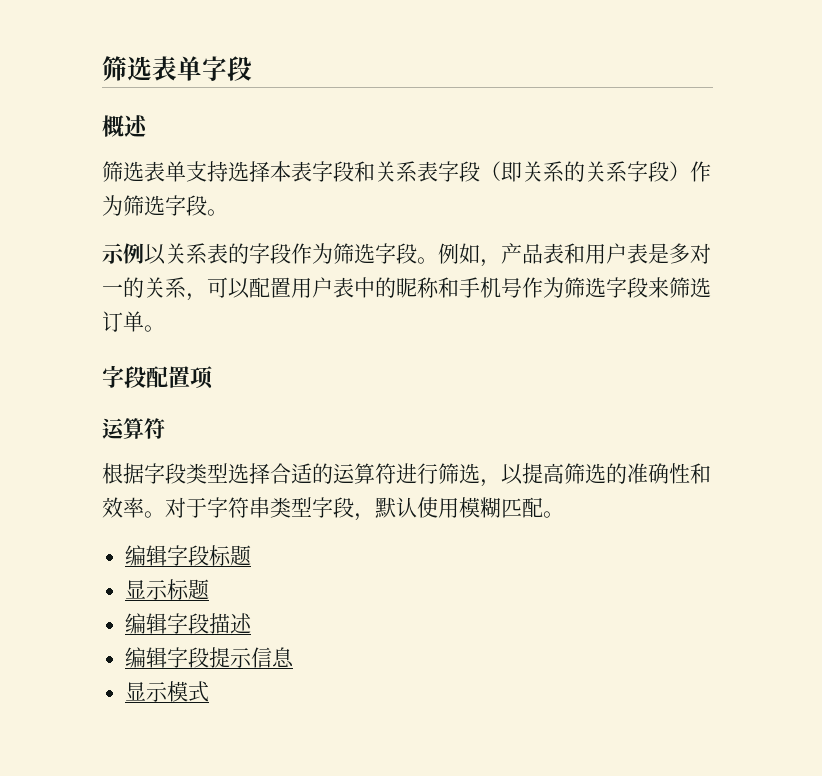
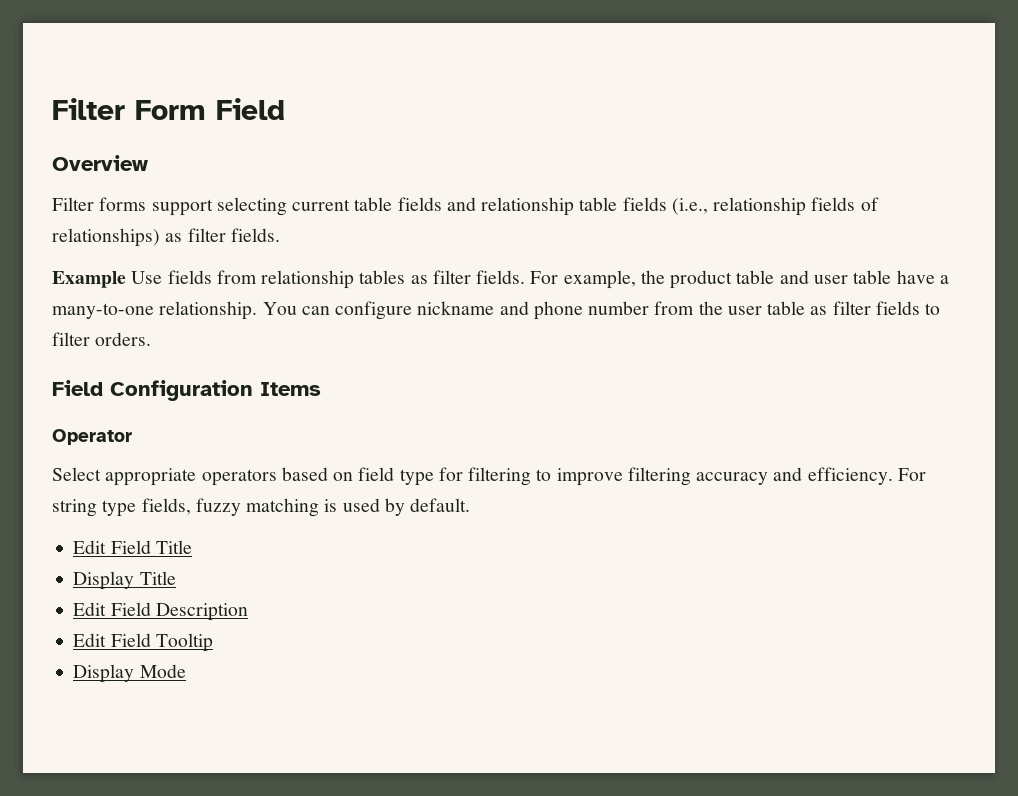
[102,56,252,81] [102,115,148,137] [102,161,711,182] [102,195,228,216] [102,243,711,267] [102,277,711,301] [102,311,165,332] [102,365,213,389] [102,418,165,439] [102,463,711,487] [102,497,564,521] [125,545,252,566] [125,579,210,600] [125,613,253,634] [125,647,295,668] [125,681,210,702] 筛选表单字段 // 概述 // 筛选表单支持选择本表字段和关系表字段（即关系的关系字段）作为筛选字段。 // 示例以关系表的字段作为筛选字段。例如，产品表和用户表是多对一的关系，可以配置用户表中的昵称和手机号作为筛选字段来筛选订单。 // 字段配置项 // 运算符 // 根据字段类型选择合适的运算符进行筛选，以提高筛选的准确性和效率。对于字符串类型字段，默认使用模糊匹配。 // 编辑字段标题 // 显示标题 // 编辑字段描述 // 编辑字段提示信息 // 显示模式 -> [52,98,285,120] [52,155,148,171] [52,197,879,216] [52,228,280,247] [52,270,949,289] [52,301,941,320] [52,332,152,346] [52,380,321,401] [52,429,132,445] [52,467,926,486] [52,498,471,517] [73,540,192,554] [73,571,176,590] [73,602,248,621] [73,633,213,652] [73,664,186,683] Filter Form Field // Overview // Filter forms support selecting current table fields and relationship table fields (i.e., relationship fields of relationships) as filter fields. // Example Use fields from relationship tables as filter fields. For example, the product table and user table have a many-to-one relationship. You can configure nickname and phone number from the user table as filter fields to filter orders. // Field Configuration Items // Operator // Select appropriate operators based on field type for filtering to improve filtering accuracy and efficiency. For string type fields, fuzzy matching is used by default. // Edit Field Title // Display Title // Edit Field Description // Edit Field Tooltip // Display Mode

